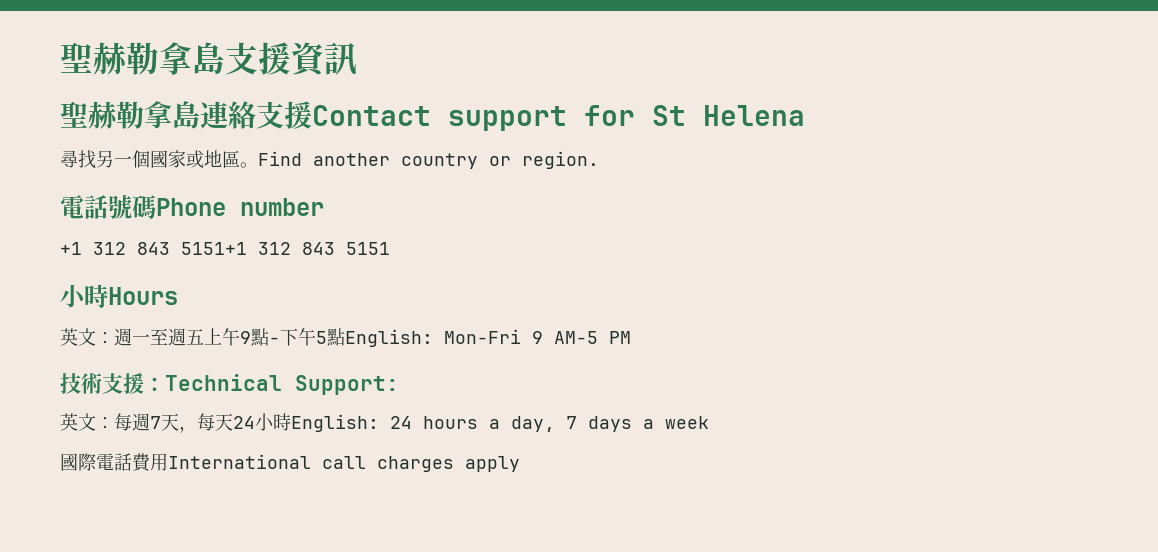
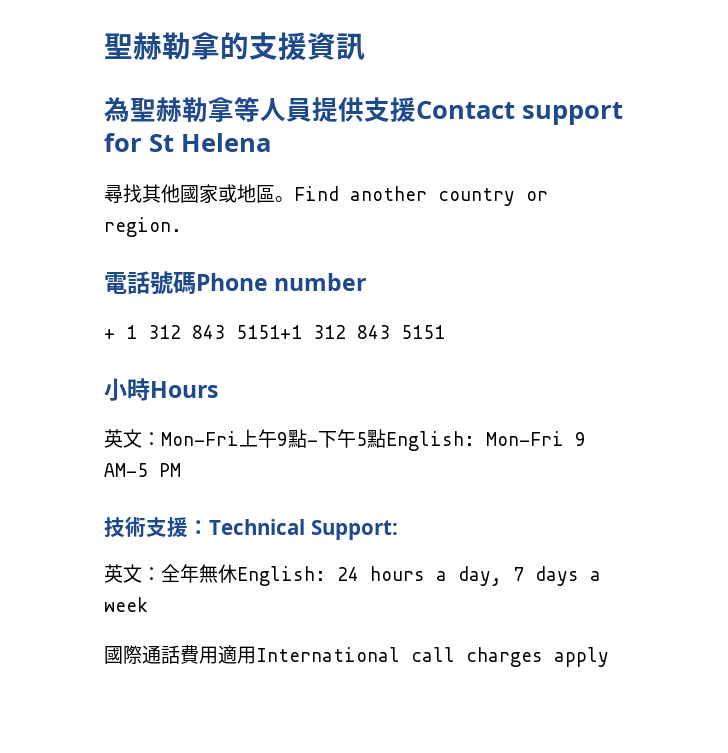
[60,42,225,75] 聖赫勒拿島 -> [104,32,249,60] 聖赫勒拿的
[60,101,256,129] 聖赫勒拿島連絡 -> [104,97,364,123] 為聖赫勒拿等人員提供
[96,150,150,168] 另一個 -> [142,184,180,203] 其他
[60,242,82,255] +1 -> [104,325,137,339] + 1
[114,328,204,346] 週一至週五 -> [161,431,239,446] Mon-Fri
[114,413,291,433] 每週7天，每天24小時 -> [161,564,237,583] 全年無休
[96,453,151,472] 電話費 -> [142,645,237,664] 通話費用適

